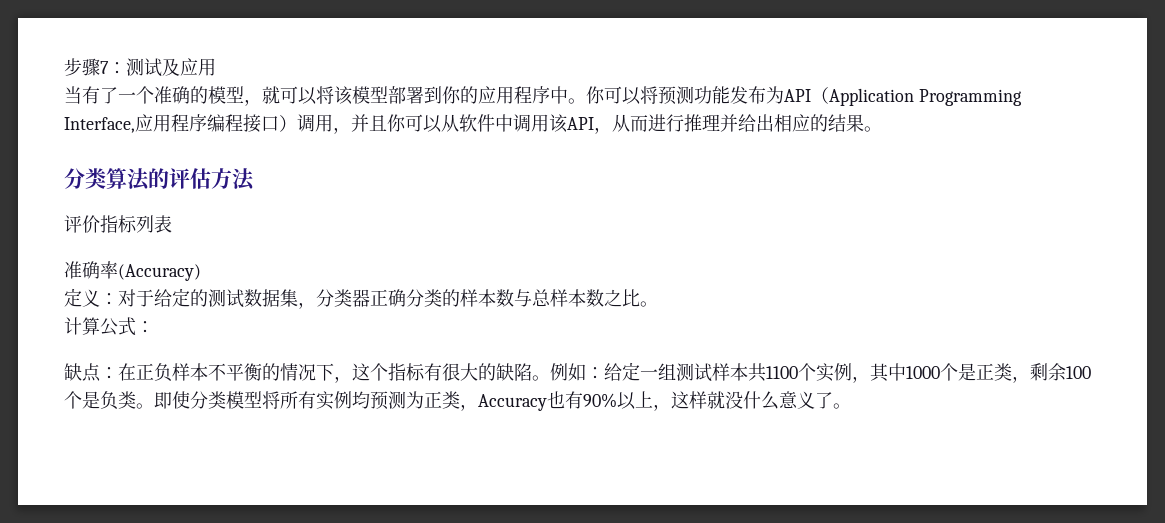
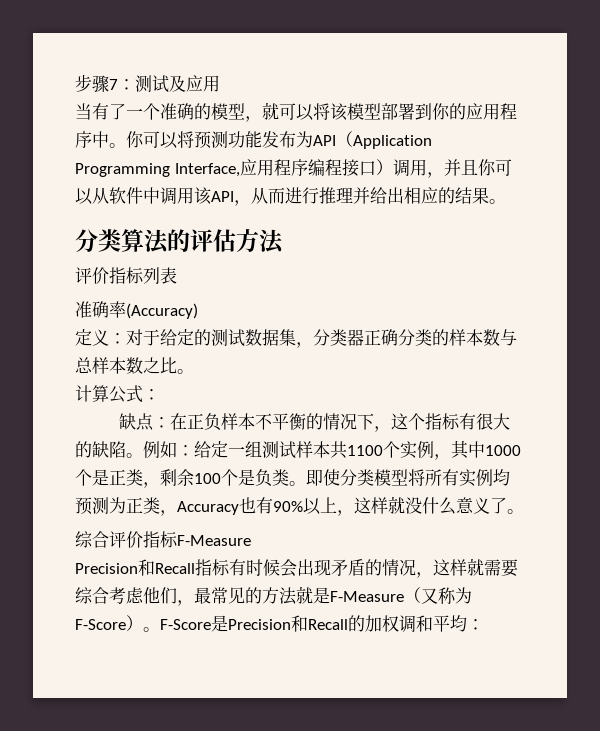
(851, 406) none -> [75,531,251,548] [75,558,518,578] [75,586,472,606] [75,615,484,633] // 综合评价指标F-Measure // Precision和Recall指标有时候会出现矛盾的情况，这样就需要综合考虑他们，最常见的方法就是F-Measure（又称为F-Score）。F-Score是Precision和Recall的加权调和平均：

